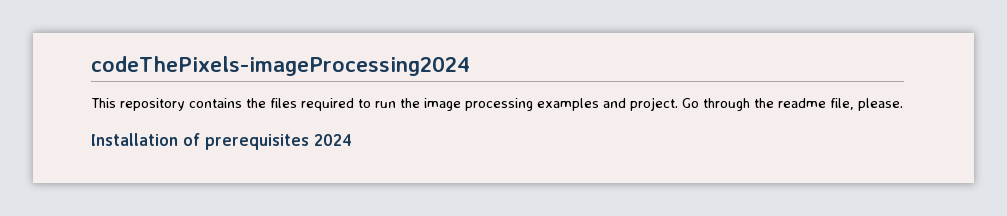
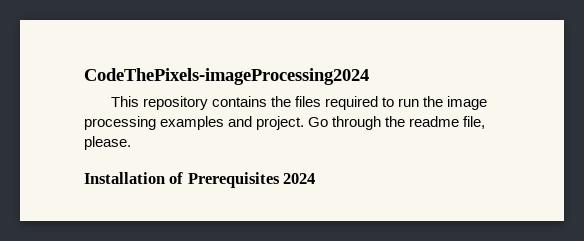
[91,56,470,76] codeThePixels-imageProcessing2024 -> [84,68,369,85] CodeThePixels-imageProcessing2024
[205,134,309,150] prerequisites -> [187,172,280,188] Prerequisites

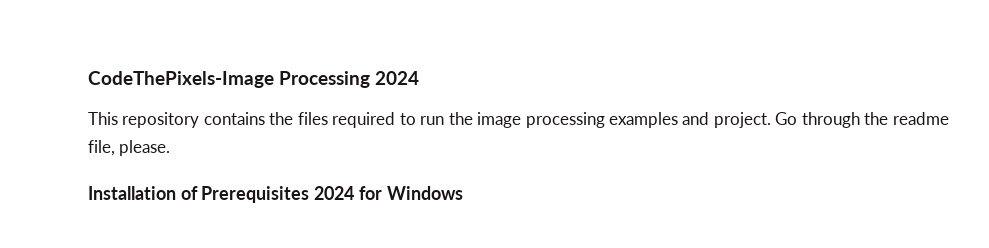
[84,68,369,85] CodeThePixels-imageProcessing2024 -> [88,71,420,88] CodeThePixels-Image Processing 2024
(316, 178) none -> [358,186,463,200] for Windows

